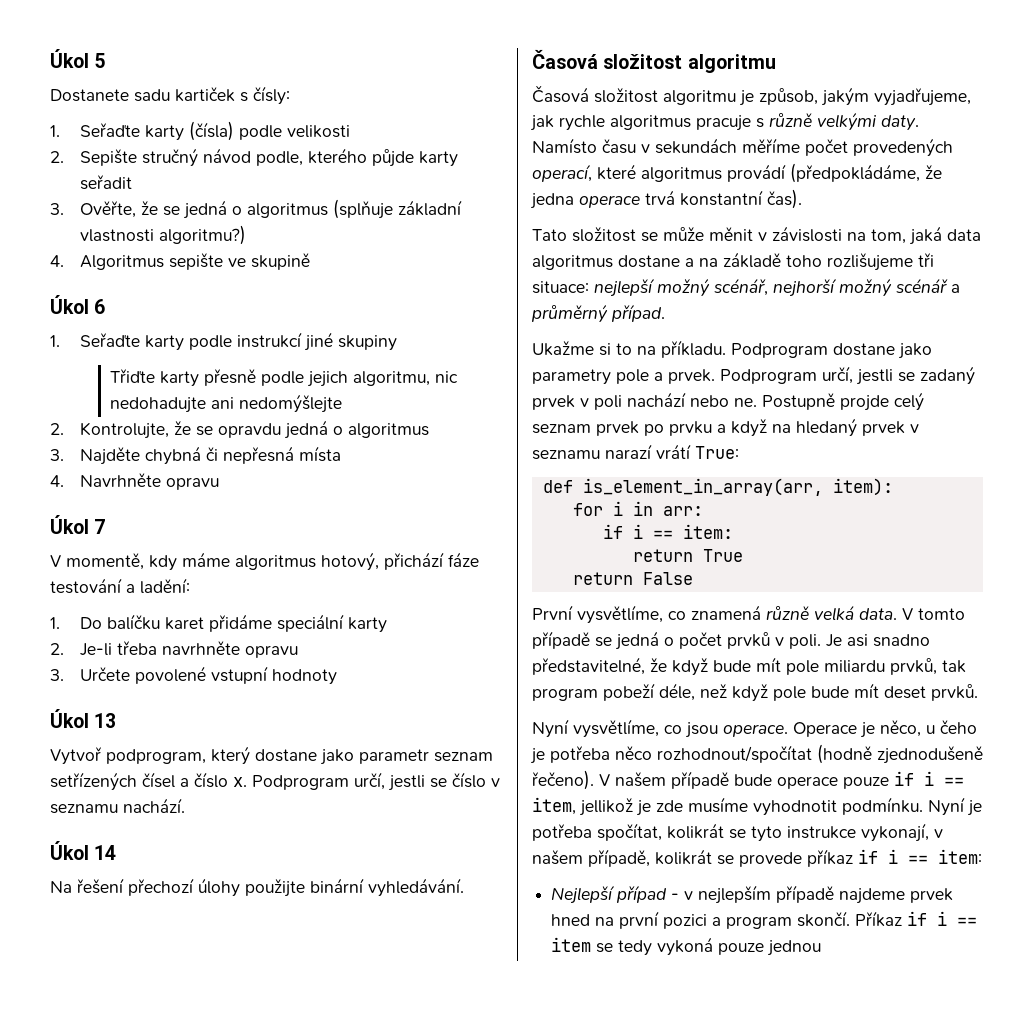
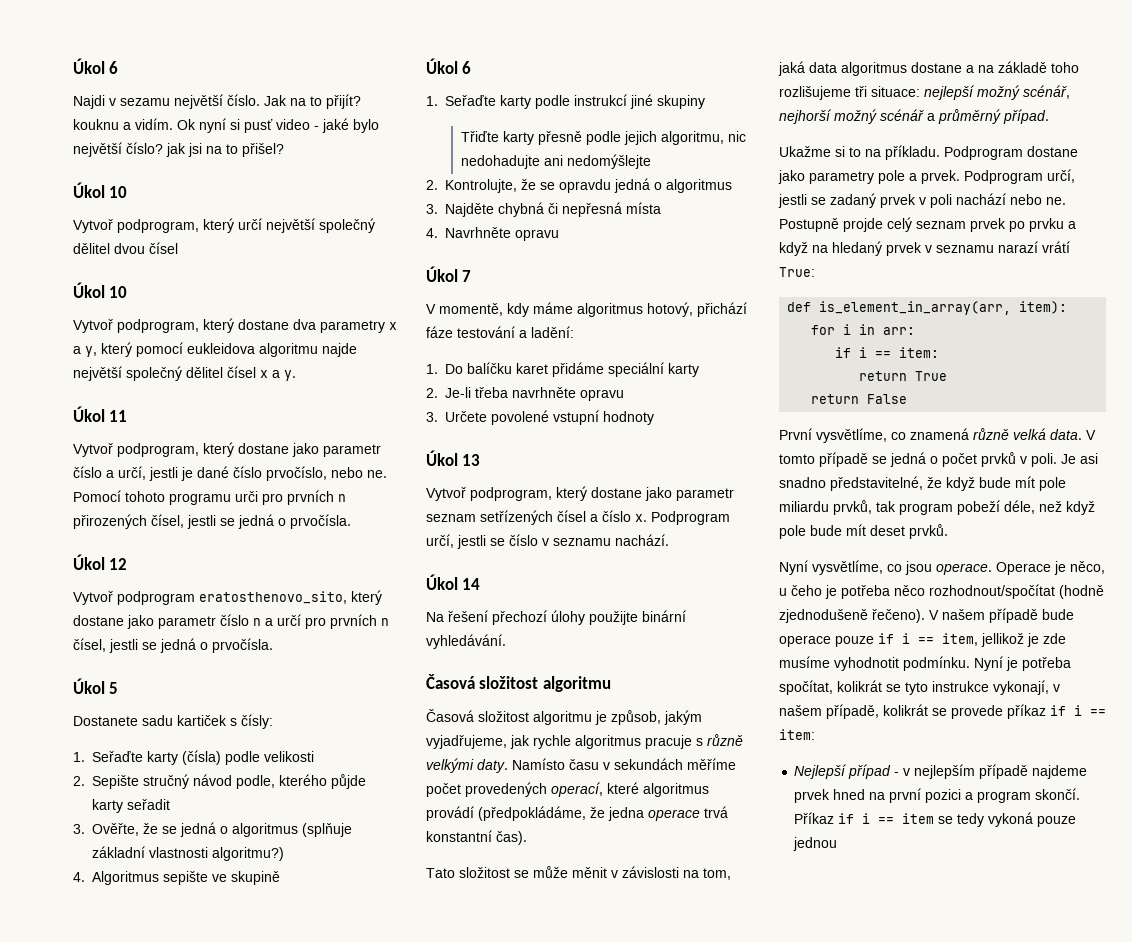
[50,49,89,68] Úkol -> [73,58,119,74] [73,94,361,109] [73,118,379,133] [73,142,284,157] [73,182,128,198] [73,218,375,233] [73,242,178,254] [73,282,128,298] [73,318,397,333] [73,342,357,357] [73,366,296,381] [73,406,128,422] [73,442,381,457] [73,466,387,481] [73,490,346,505] [73,514,351,529] [73,554,128,570] [73,590,382,605] [73,614,389,629] [73,638,273,653] [73,678,105,694] Úkol 6 // Najdi v sezamu největší číslo. Jak na to přijít? kouknu a vidím. Ok nyní si pusť video - jaké bylo největší číslo? jak jsi na to přišel? // Úkol 10 // Vytvoř podprogram, který určí největší společný dělitel dvou čísel // Úkol 10 // Vytvoř podprogram, který dostane dva parametry x a y, který pomocí eukleidova algoritmu najde největší společný dělitel čísel x a y. // Úkol 11 // Vytvoř podprogram, který dostane jako parametr číslo a určí, jestli je dané číslo prvočíslo, nebo ne. Pomocí tohoto programu urči pro prvních n přirozených čísel, jestli se jedná o prvočísla. // Úkol 12 // Vytvoř podprogram eratosthenovo_sito, který dostane jako parametr číslo n a určí pro prvních n čísel, jestli se jedná o prvočísla. // Úkol

